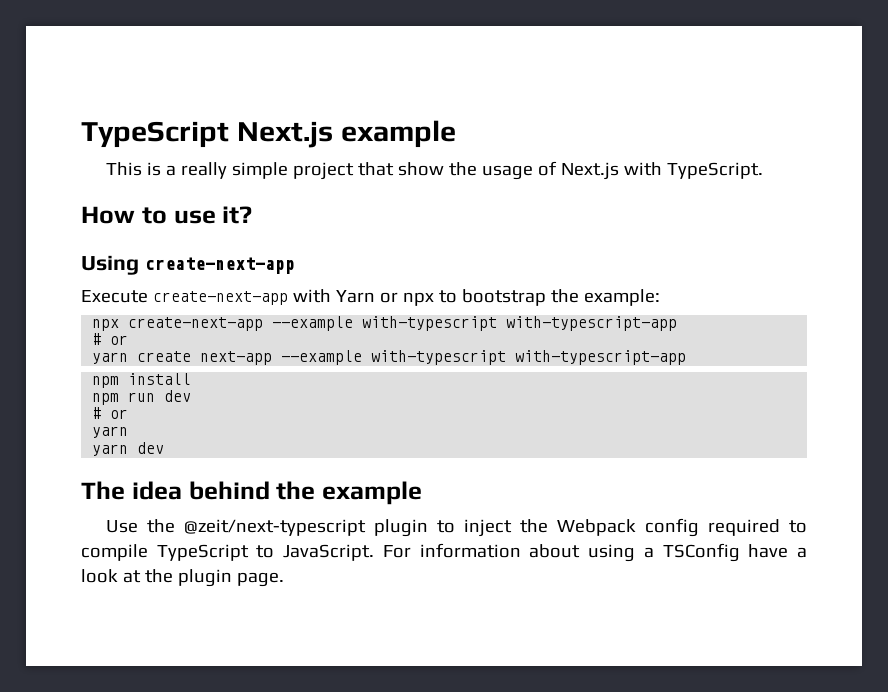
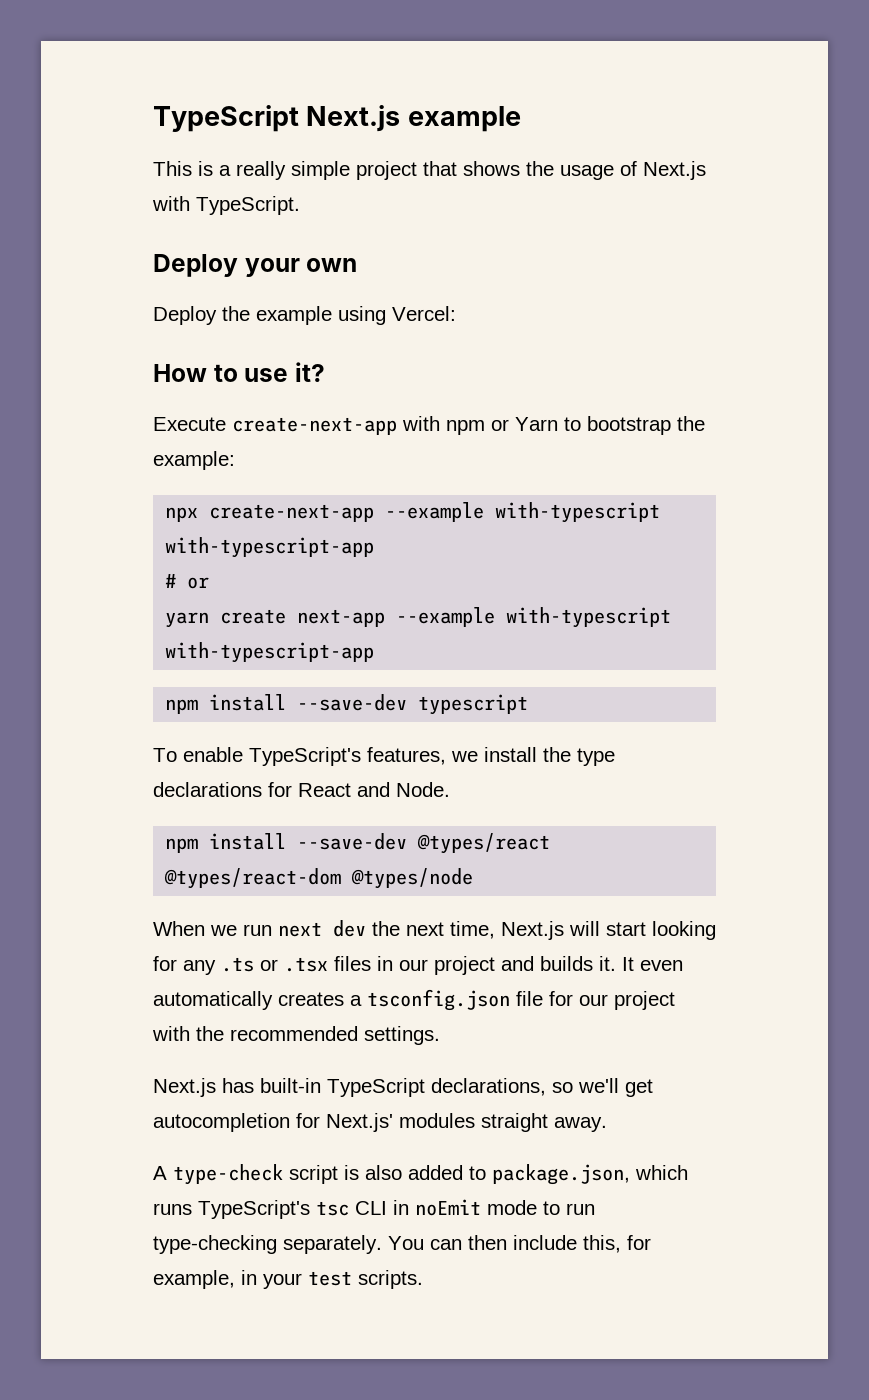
[397,162,444,176] show -> [463,161,520,176] shows
(763, 170) none -> [153,254,358,277] [153,306,456,325] // Deploy your own // Deploy the example using Vercel:
[81,255,295,275] // Using create-next-app -> (325, 372) none
[335,290,434,306] Yarn or npx -> [446,417,558,435] npm or Yarn
[92,390,192,405] [92,407,129,419] [92,426,129,438] [92,442,165,456] [81,481,422,505] [105,518,807,537] [81,543,808,562] [81,569,284,587] // npm run dev // # or // yarn // yarn dev // The idea behind the example // Use the @zeit/next-typescript plugin to inject the Webpack config required to compile TypeScript to JavaScript. For information about using a TSConfig have a look at the plugin page. -> [297,694,529,715] [153,747,615,766] [153,782,450,797] [165,833,551,854] [164,868,474,889] [153,920,716,940] [153,956,683,975] [153,989,675,1011] [152,1026,440,1045] [153,1078,653,1097] [153,1113,607,1132] [153,1164,688,1185] [153,1199,595,1219] [153,1235,651,1254] [153,1270,423,1289] --save-dev typescript // To enable TypeScript's features, we install the type declarations for React and Node. // npm install --save-dev @types/react @types/react-dom @types/node // When we run next dev the next time, Next.js will start looking for any .ts or .tsx files in our project and builds it. It even automatically creates a tsconfig.json file for our project with the recommended settings. // Next.js has built-in TypeScript declarations, so we'll get autocompletion for Next.js' modules straight away. // A type-check script is also added to package.json, which runs TypeScript's tsc CLI in noEmit mode to run type-checking separately. You can then include this, for example, in your test scripts.

